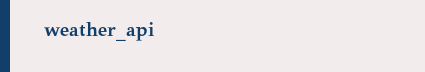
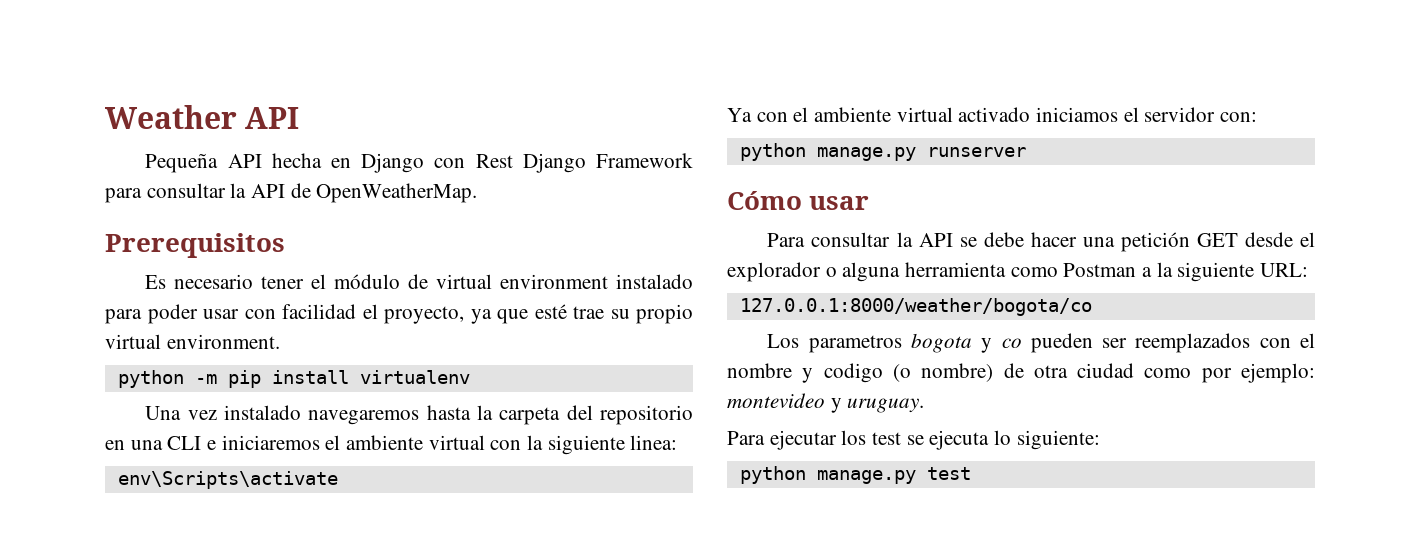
[44,22,154,41] weather_api -> [105,105,300,129] [145,153,693,173] [105,183,478,203] [105,233,285,258] [145,274,693,289] [105,304,693,324] [105,334,280,349] [117,370,470,388] [145,405,693,425] [105,435,678,455] [117,471,338,489] [727,107,1258,122] [739,143,1026,161] [727,191,870,210] [767,232,1315,252] [727,262,1309,282] [739,298,1092,316] [767,333,1315,353] [727,363,1315,383] [727,393,925,413] [727,430,1100,450] [739,466,971,484] Weather API // Pequeña API hecha en Django con Rest Django Framework para consultar la API de OpenWeatherMap. // Prerequisitos // Es necesario tener el módulo de virtual environment instalado para poder usar con facilidad el proyecto, ya que esté trae su propio virtual environment. // python -m pip install virtualenv // Una vez instalado navegaremos hasta la carpeta del repositorio en una CLI e iniciaremos el ambiente virtual con la siguiente linea: // env\Scripts\activate // Ya con el ambiente virtual activado iniciamos el servidor con: // python manage.py runserver // Cómo usar // Para consultar la API se debe hacer una petición GET desde el explorador o alguna herramienta como Postman a la siguiente URL: // 127.0.0.1:8000/weather/bogota/co // Los parametros bogota y co pueden ser reemplazados con el nombre y codigo (o nombre) de otra ciudad como por ejemplo: montevideo y uruguay. // Para ejecutar los test se ejecuta lo siguiente: // python manage.py test

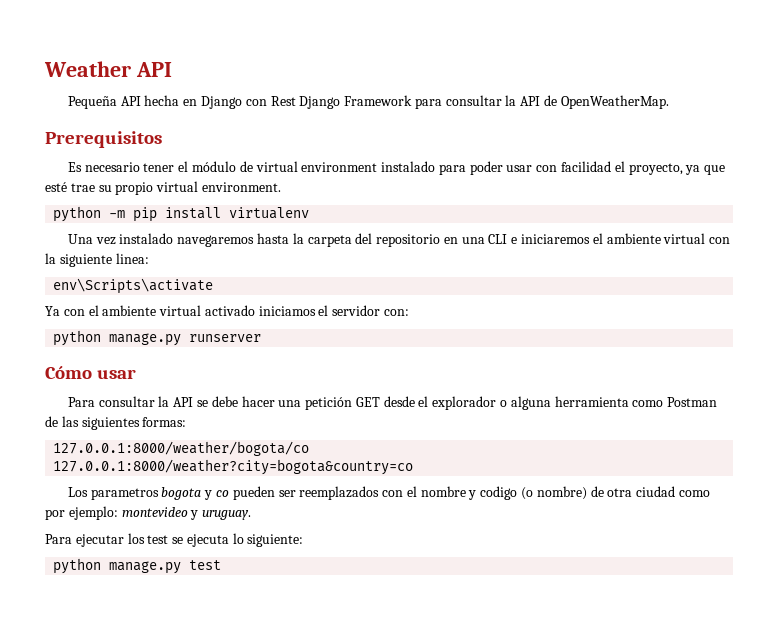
[1142,262,1309,282] a la siguiente URL: -> [45,416,187,430] de las siguientes formas:
(1092, 307) none -> [53,459,414,475] // 127.0.0.1:8000/weather?city=bogota&country=co

